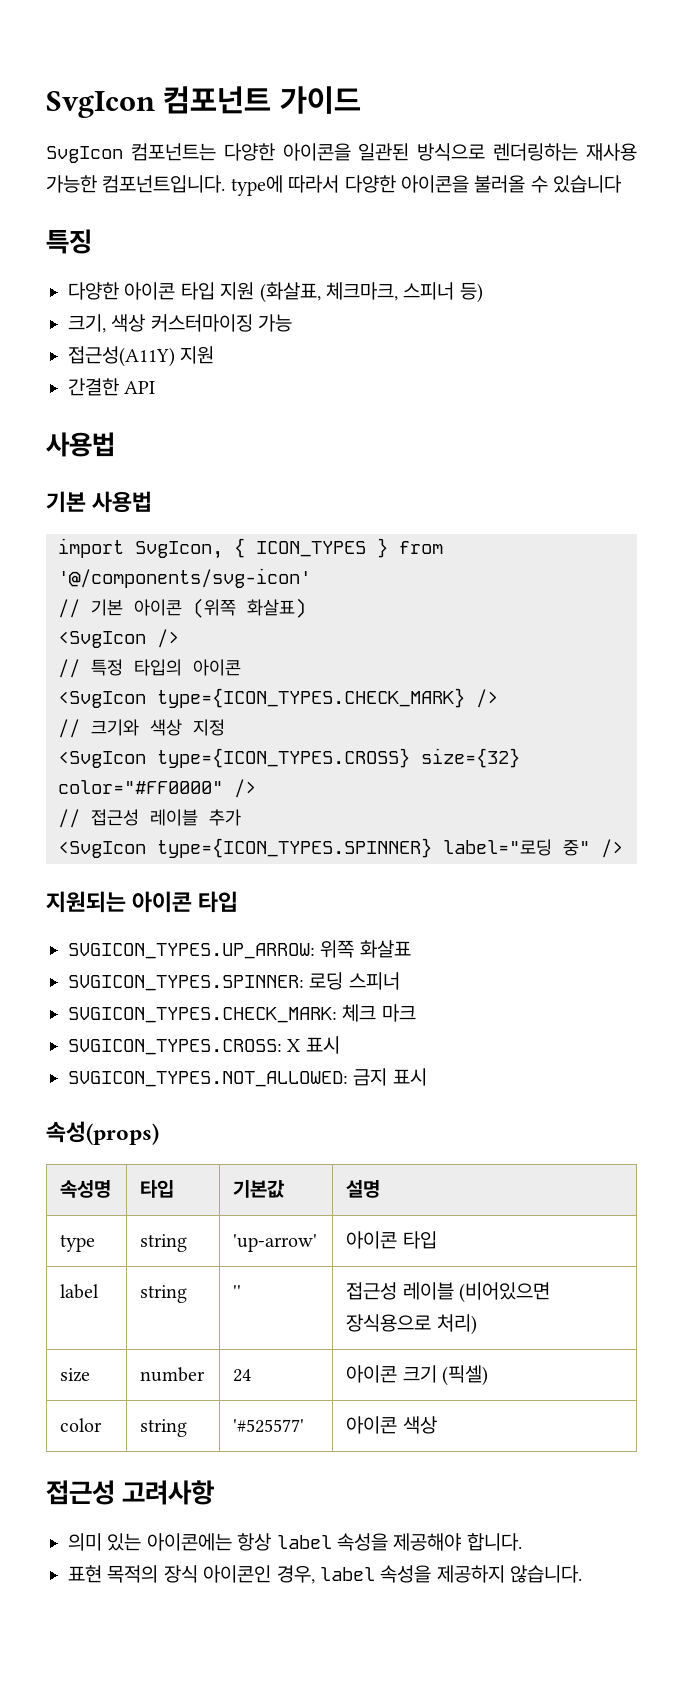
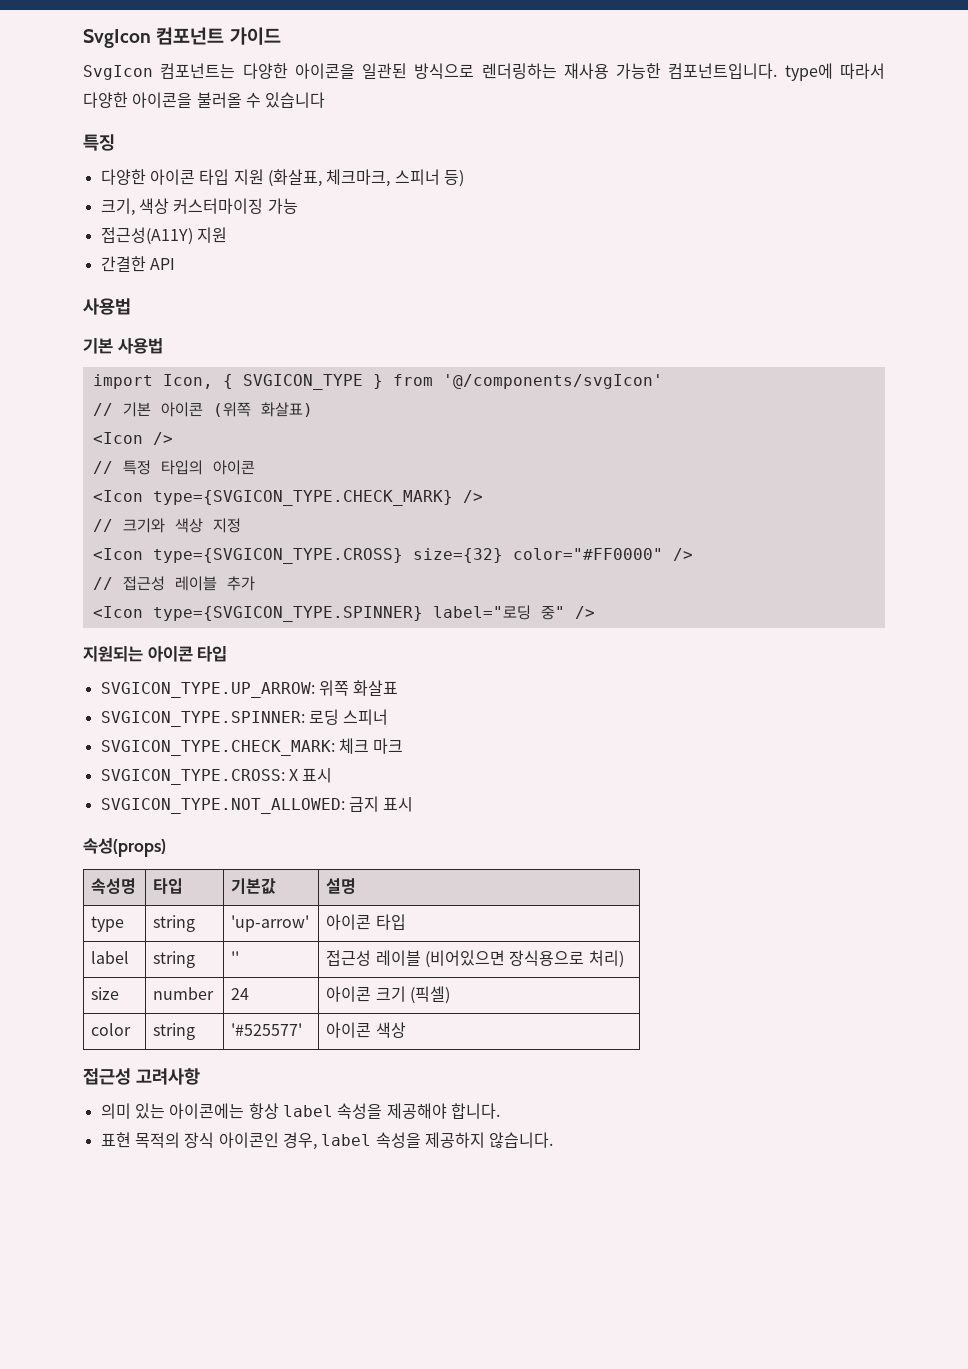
[135,538,366,559] SvgIcon, { ICON_TYPES -> [162,374,363,390] Icon, { SVGICON_TYPE
[58,568,311,588] '@/components/svg-icon' -> [442,374,663,389] '@/components/svgIcon'
[58,631,146,648] <SvgIcon -> [92,432,143,444] <Icon
[58,688,465,708] <SvgIcon type={ICON_TYPES.CHECK_MARK} -> [92,490,453,506] <Icon type={SVGICON_TYPE.CHECK_MARK}
[58,748,410,768] <SvgIcon type={ICON_TYPES.CROSS} -> [92,548,403,564] <Icon type={SVGICON_TYPE.CROSS}
[58,838,432,858] <SvgIcon type={ICON_TYPES.SPINNER} -> [92,606,423,622] <Icon type={SVGICON_TYPE.SPINNER}
[68,943,315,959] SVGICON_TYPES.UP_ARROW: -> [100,682,315,698] SVGICON_TYPE.UP_ARROW:
[68,975,304,991] SVGICON_TYPES.SPINNER: -> [100,711,305,727] SVGICON_TYPE.SPINNER:
[68,1007,337,1023] SVGICON_TYPES.CHECK_MARK: -> [100,740,335,756] SVGICON_TYPE.CHECK_MARK:
[68,1039,282,1055] SVGICON_TYPES.CROSS: -> [100,769,285,785] SVGICON_TYPE.CROSS:
[68,1071,348,1087] SVGICON_TYPES.NOT_ALLOWED: -> [100,798,345,814] SVGICON_TYPE.NOT_ALLOWED:

